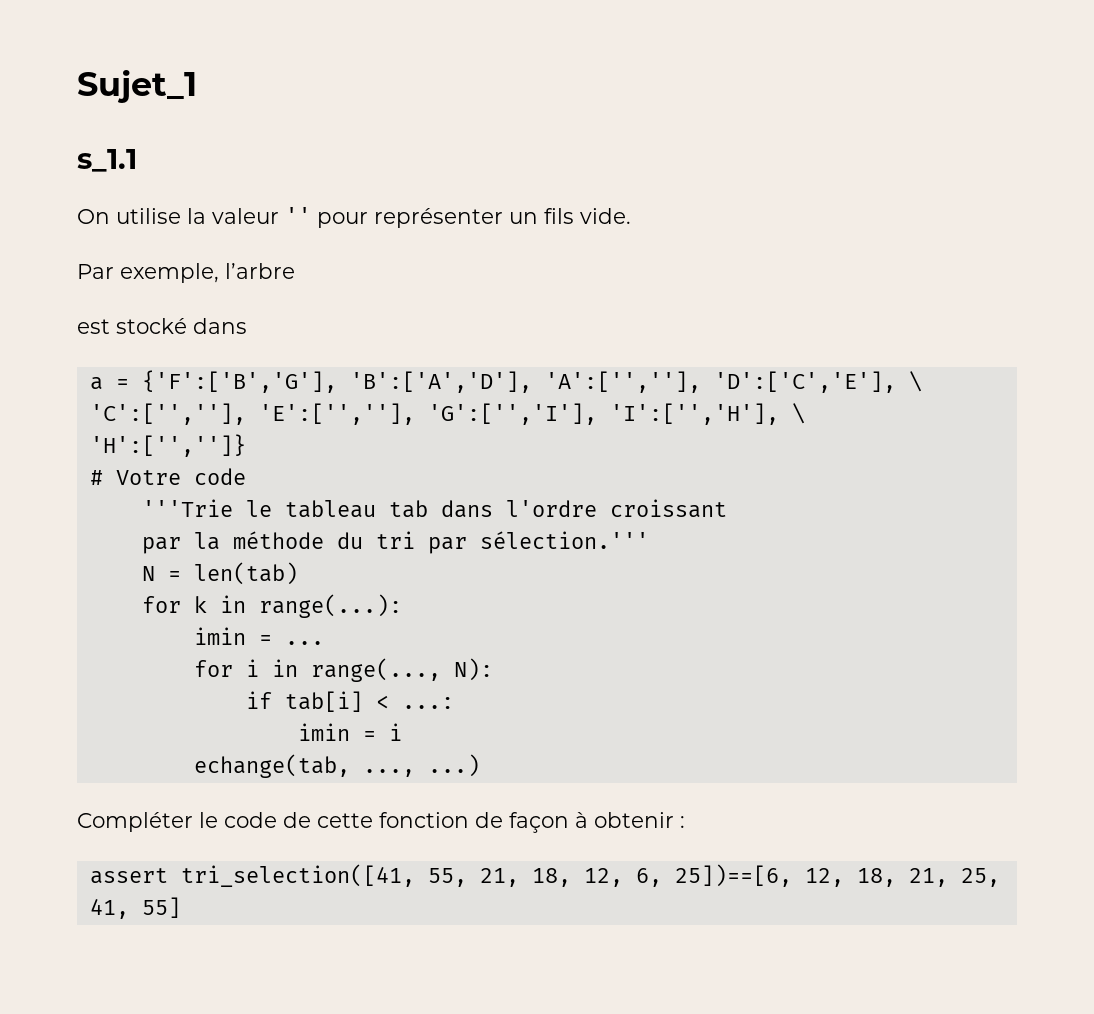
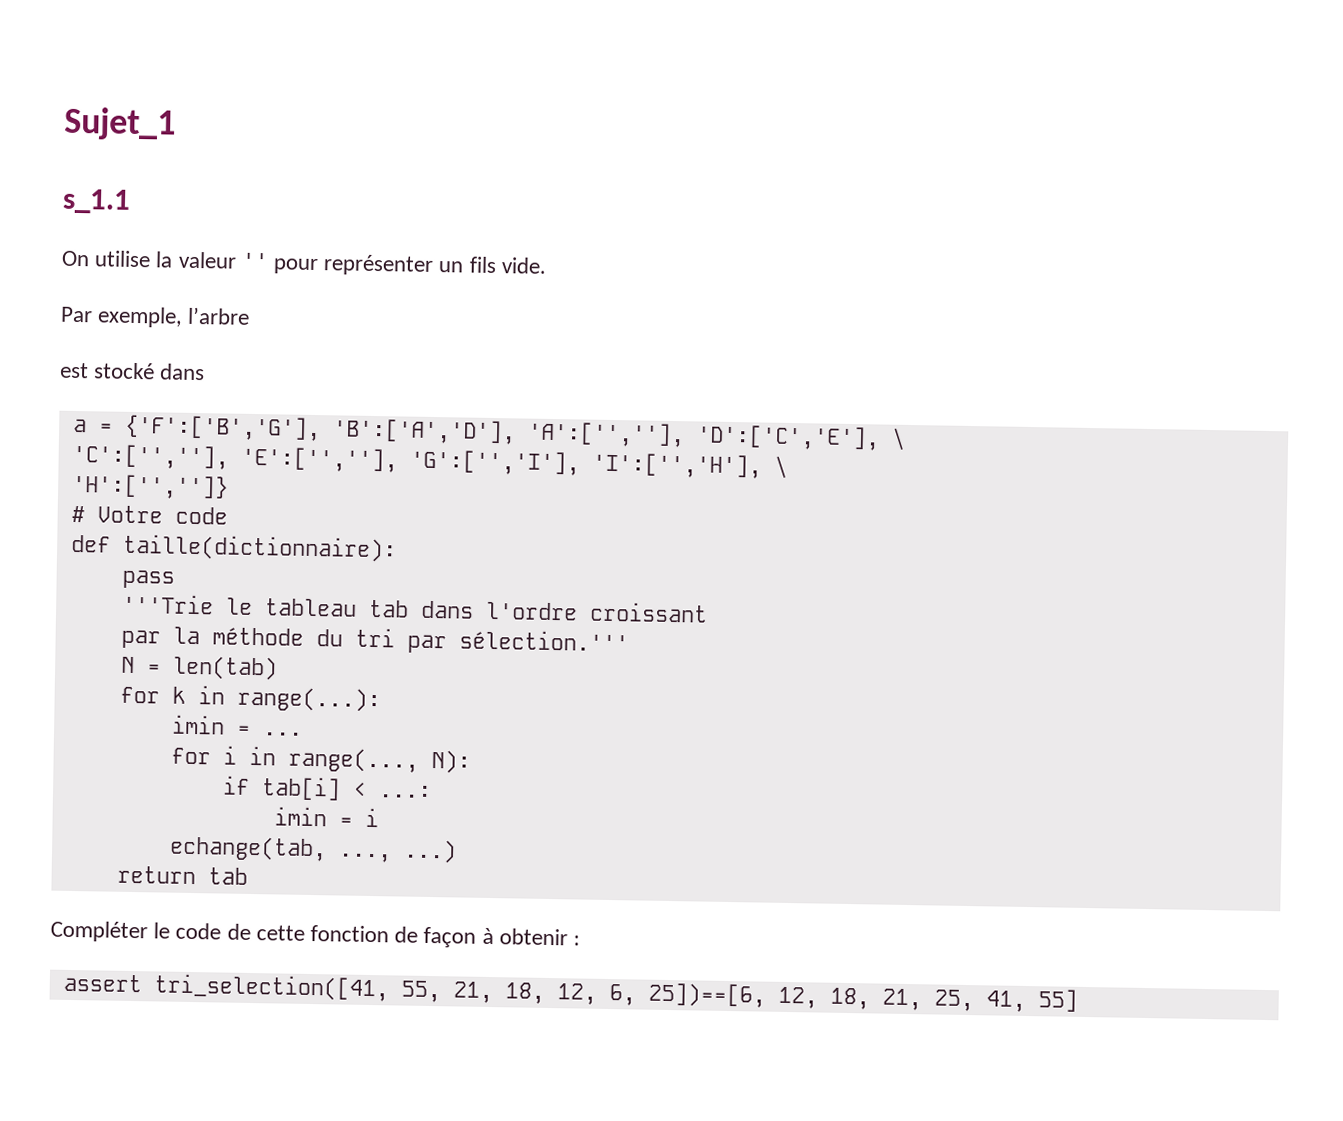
(246, 476) none -> [70,533,397,563] [121,569,175,589] // def taille(dictionnaire): // pass
(480, 765) none -> [116,865,248,885] // return tab

